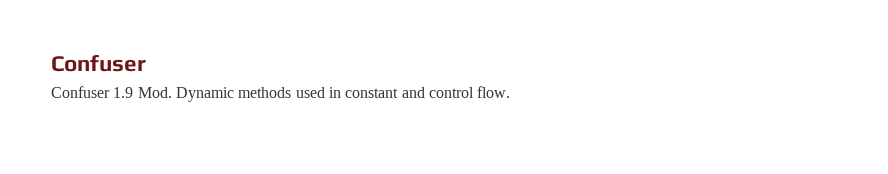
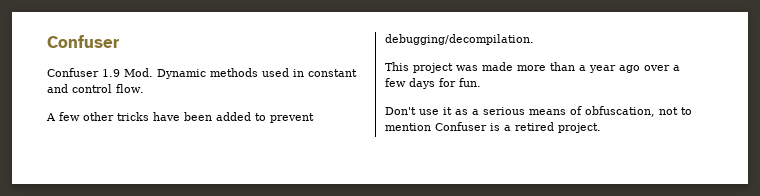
(511, 92) none -> [46,112,314,123] [385,34,534,45] [385,62,680,73] [385,78,481,89] [385,106,692,117] [385,122,601,133] // A few other tricks have been added to prevent debugging/decompilation. // This project was made more than a year ago over a few days for fun. // Don't use it as a serious means of obfuscation, not to mention Confuser is a retired project.

